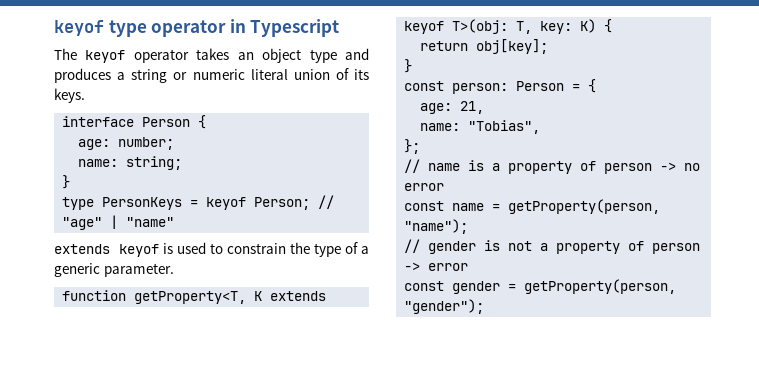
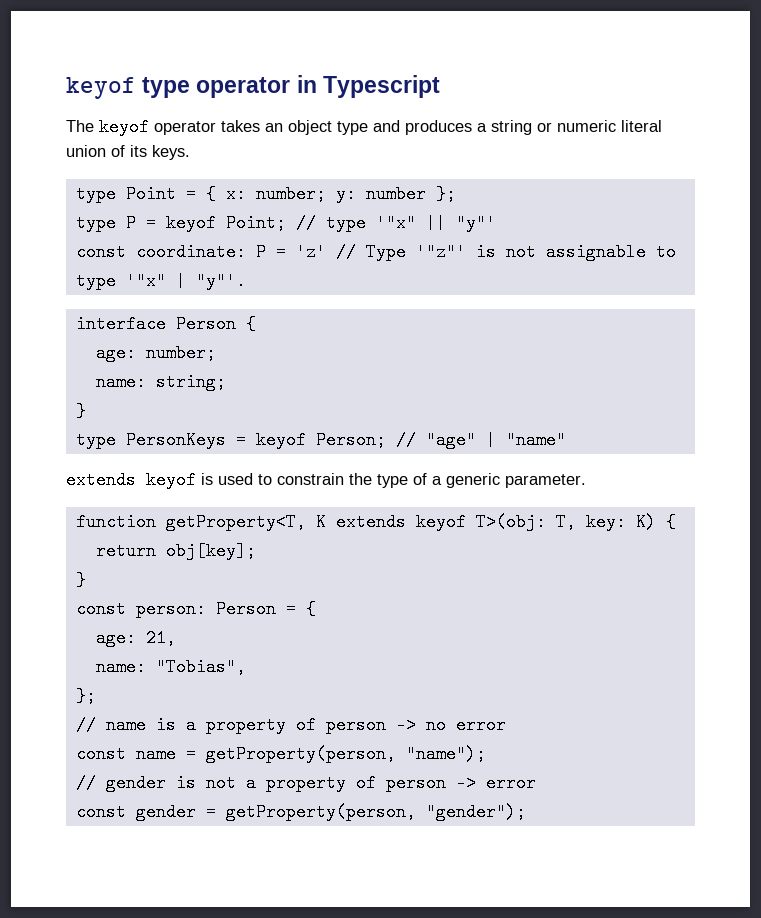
(85, 95) none -> [75,185,456,203] [75,214,496,232] [75,243,676,261] [75,272,246,290] // type Point = { x: number; y: number }; // type P = keyof Point; // type '"x" || "y"' // const coordinate: P = 'z' // Type '"z"' is not assignable to type '"x" | "y"'.

